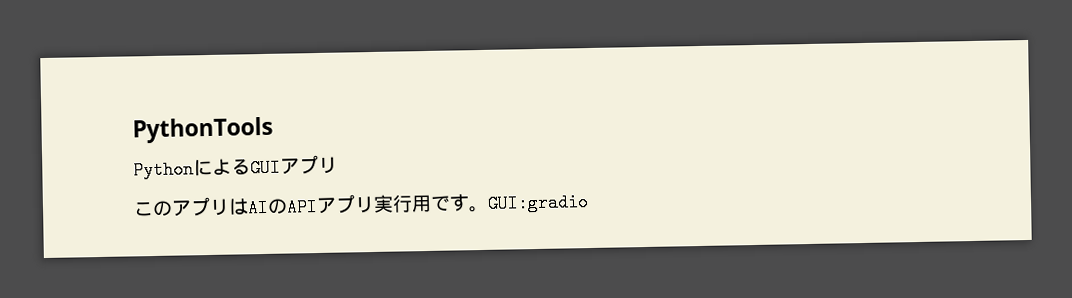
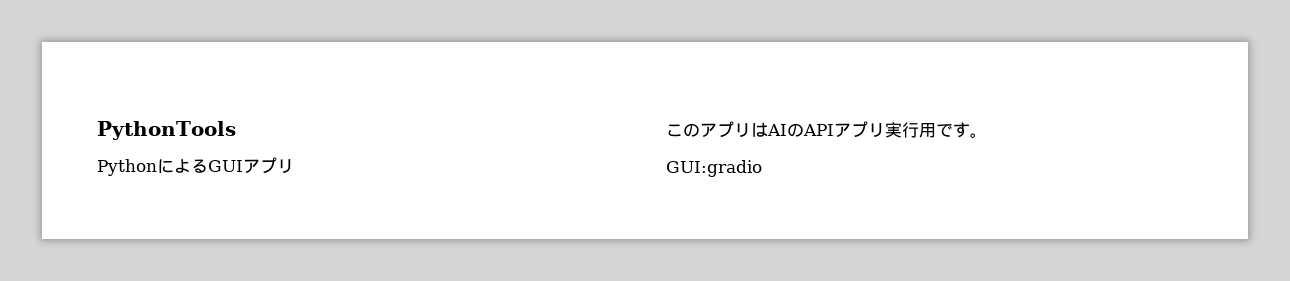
(489, 209) none -> (987, 135) //

